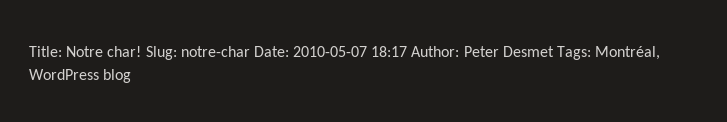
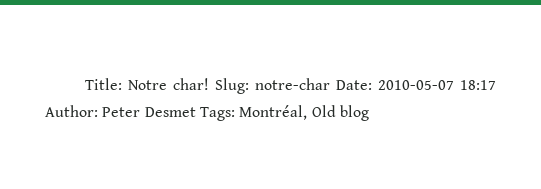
[29,69,99,80] WordPress -> [311,105,336,117] Old

